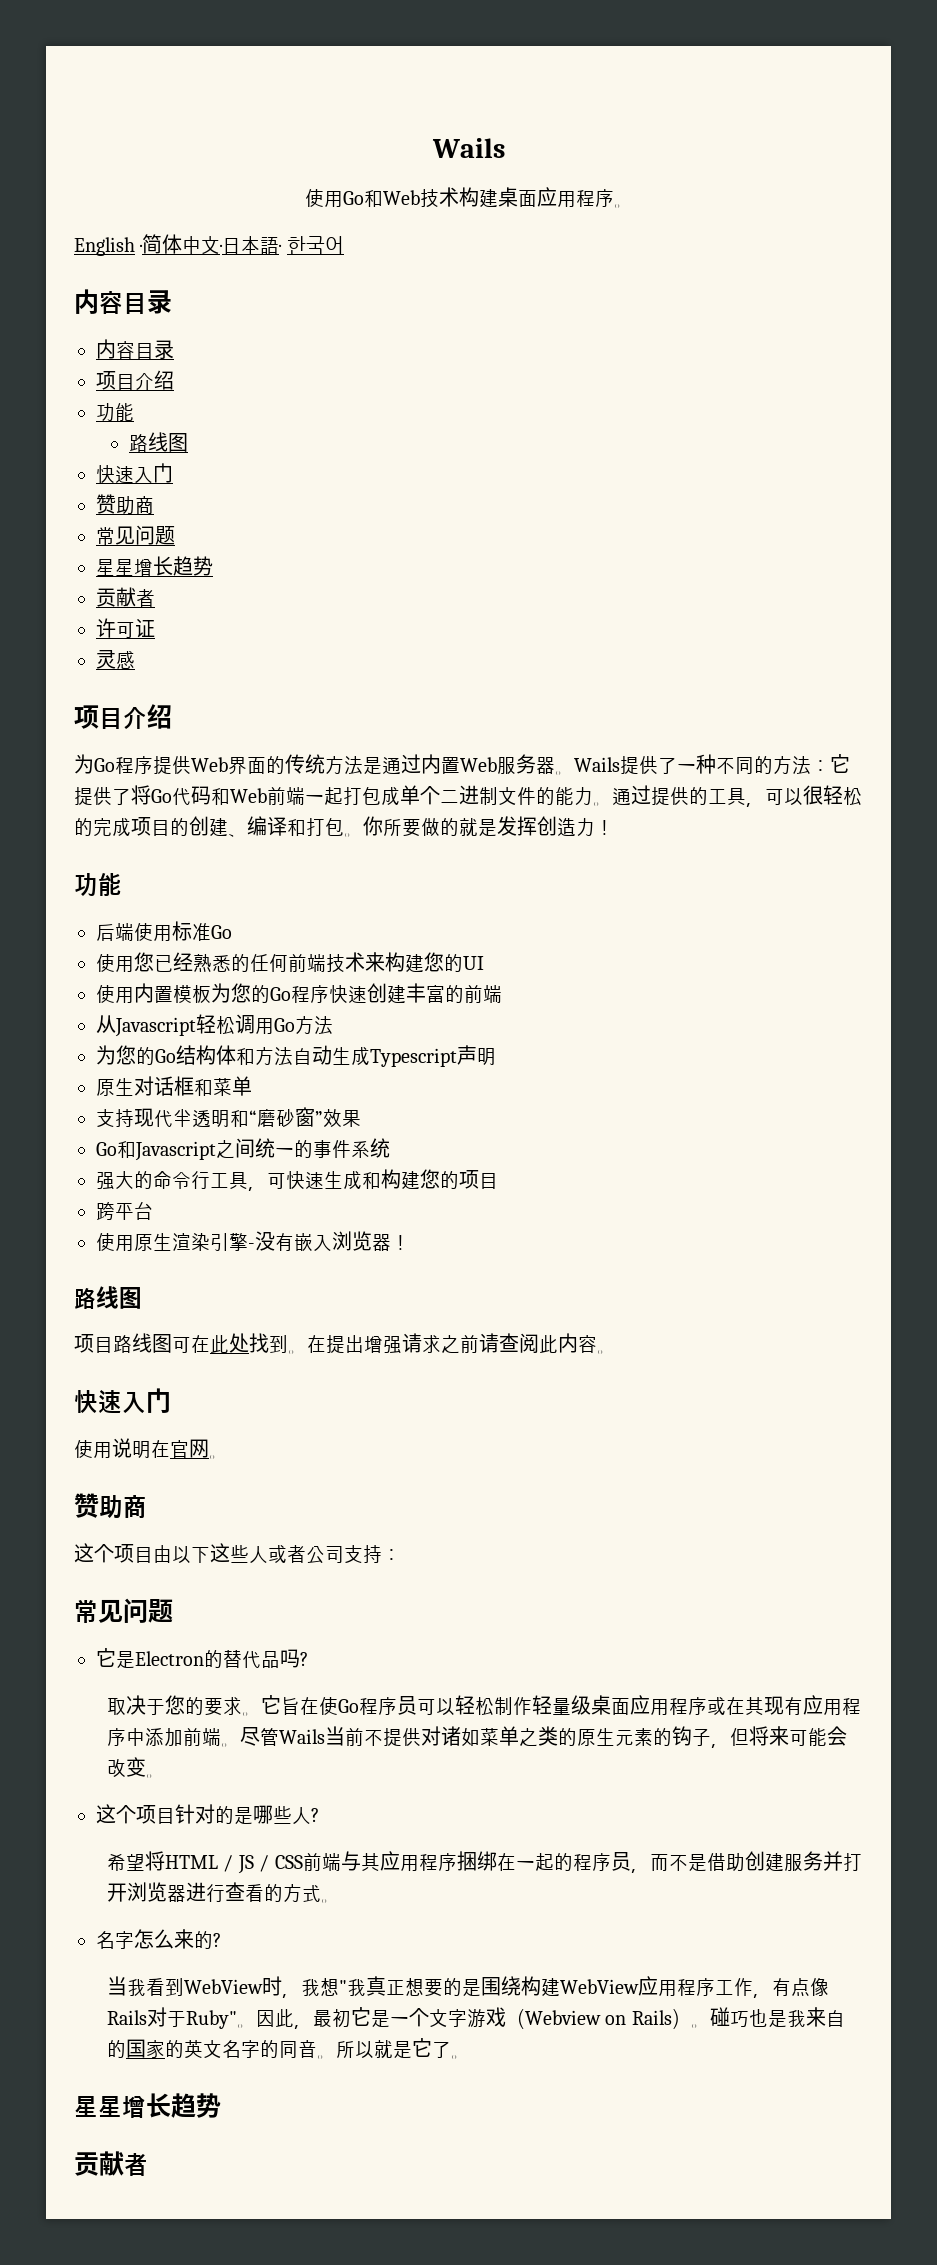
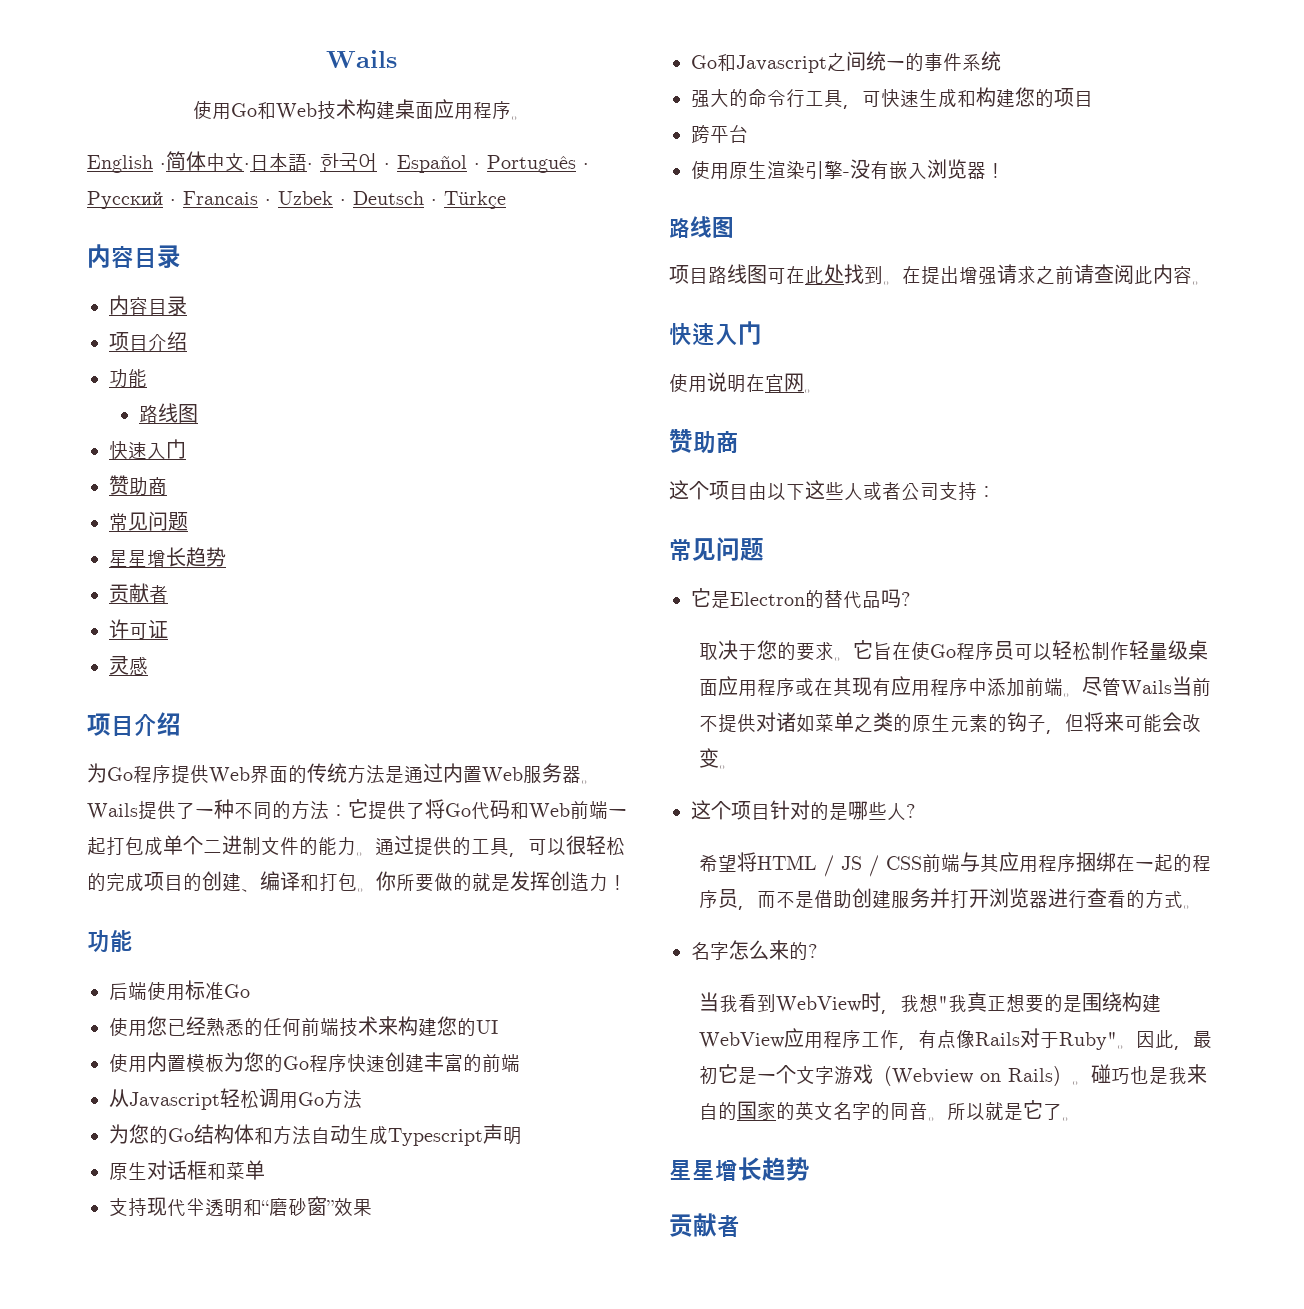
(344, 245) none -> [384,155,589,173] [87,191,506,209] · Español · Português · Русский · Francais · Uzbek · Deutsch · Türkçe

